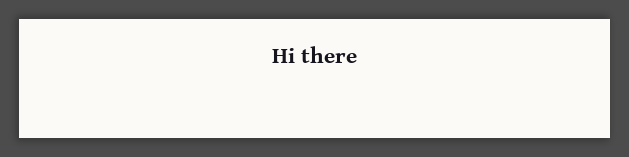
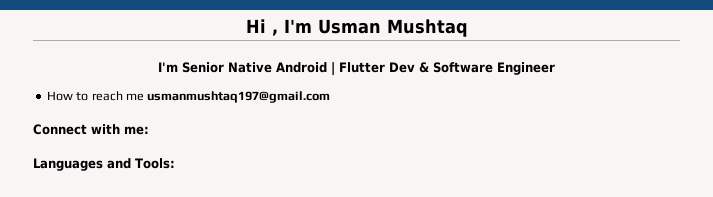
[301,46,358,63] there -> [271,19,468,37] [158,62,555,76] [46,91,331,103] [33,124,149,135] [33,158,175,171] , I'm Usman Mushtaq // I'm Senior Native Android | Flutter Dev & Software Engineer // How to reach me usmanmushtaq197@gmail.com // Connect with me: // Languages and Tools:

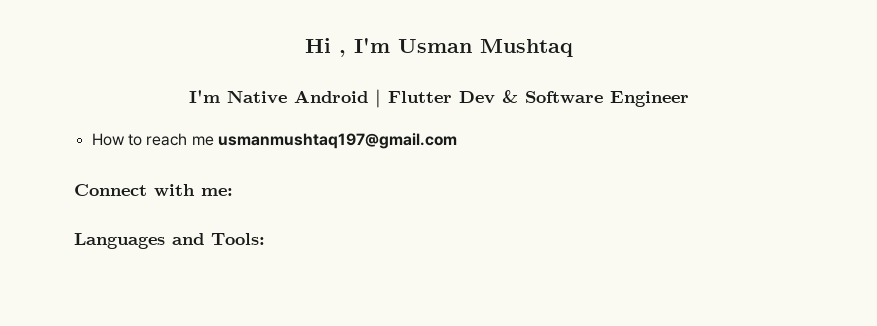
[182,62,224,73] Senior -> (220, 96) none

